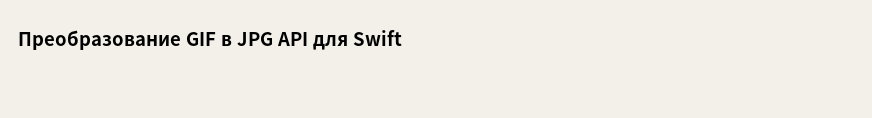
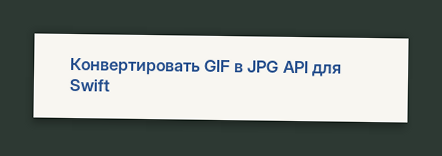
[18,30,181,50] Преобразование -> [70,57,201,76] Конвертировать

